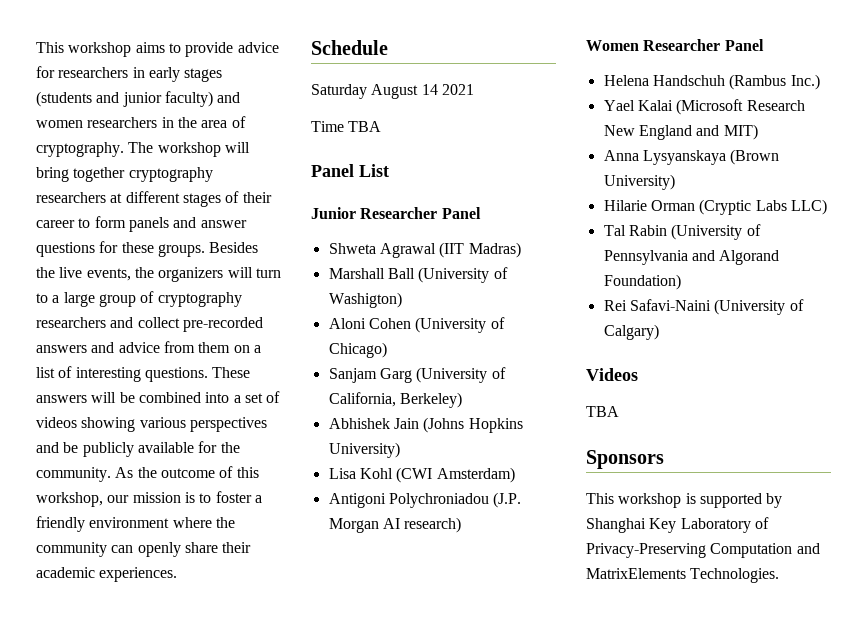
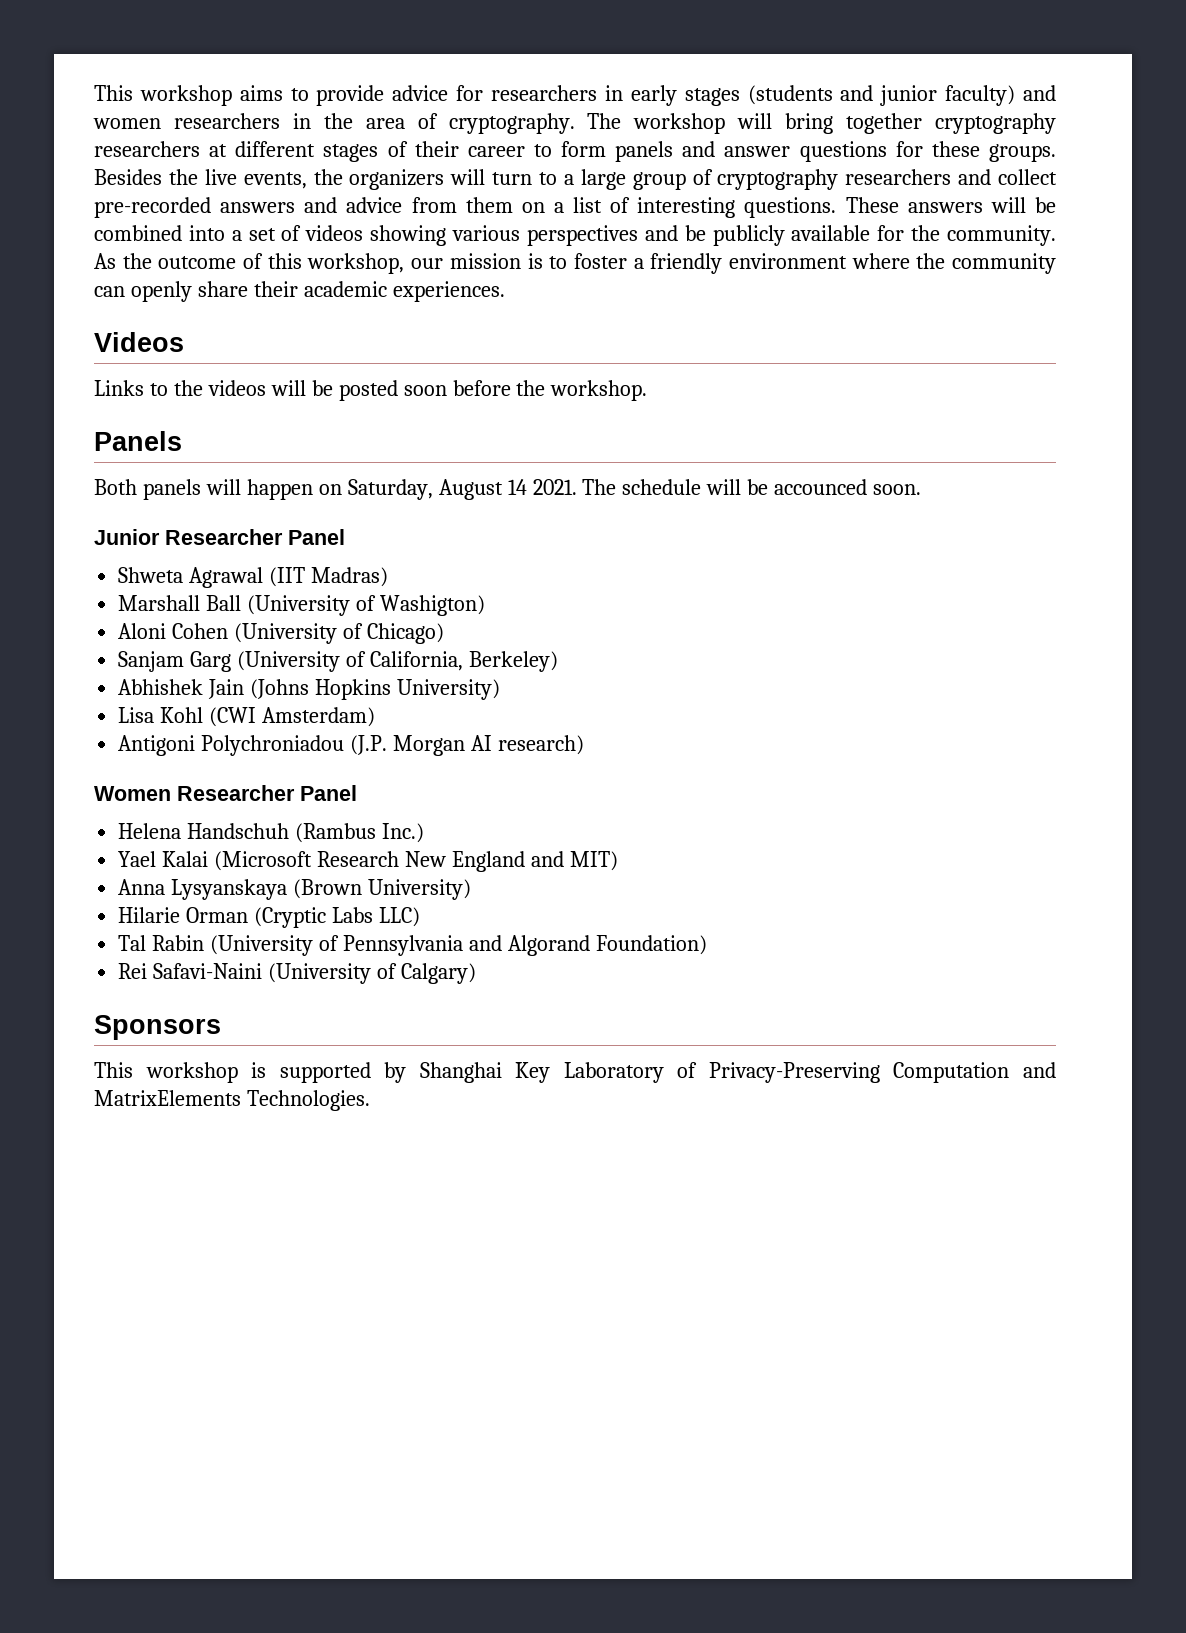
[311,40,388,55] [311,84,474,99] [311,121,382,132] [311,164,389,177] Schedule // Saturday August 14 2021 // Time TBA // Panel List -> [94,332,184,352] [94,380,648,401] [94,431,182,451] [94,479,922,500] Videos // Links to the videos will be posted soon before the workshop. // Panels // Both panels will happen on Saturday, August 14 2021. The schedule will be accounced soon.
[586,368,638,381] [586,406,619,417] // Videos // TBA -> (476, 973) none

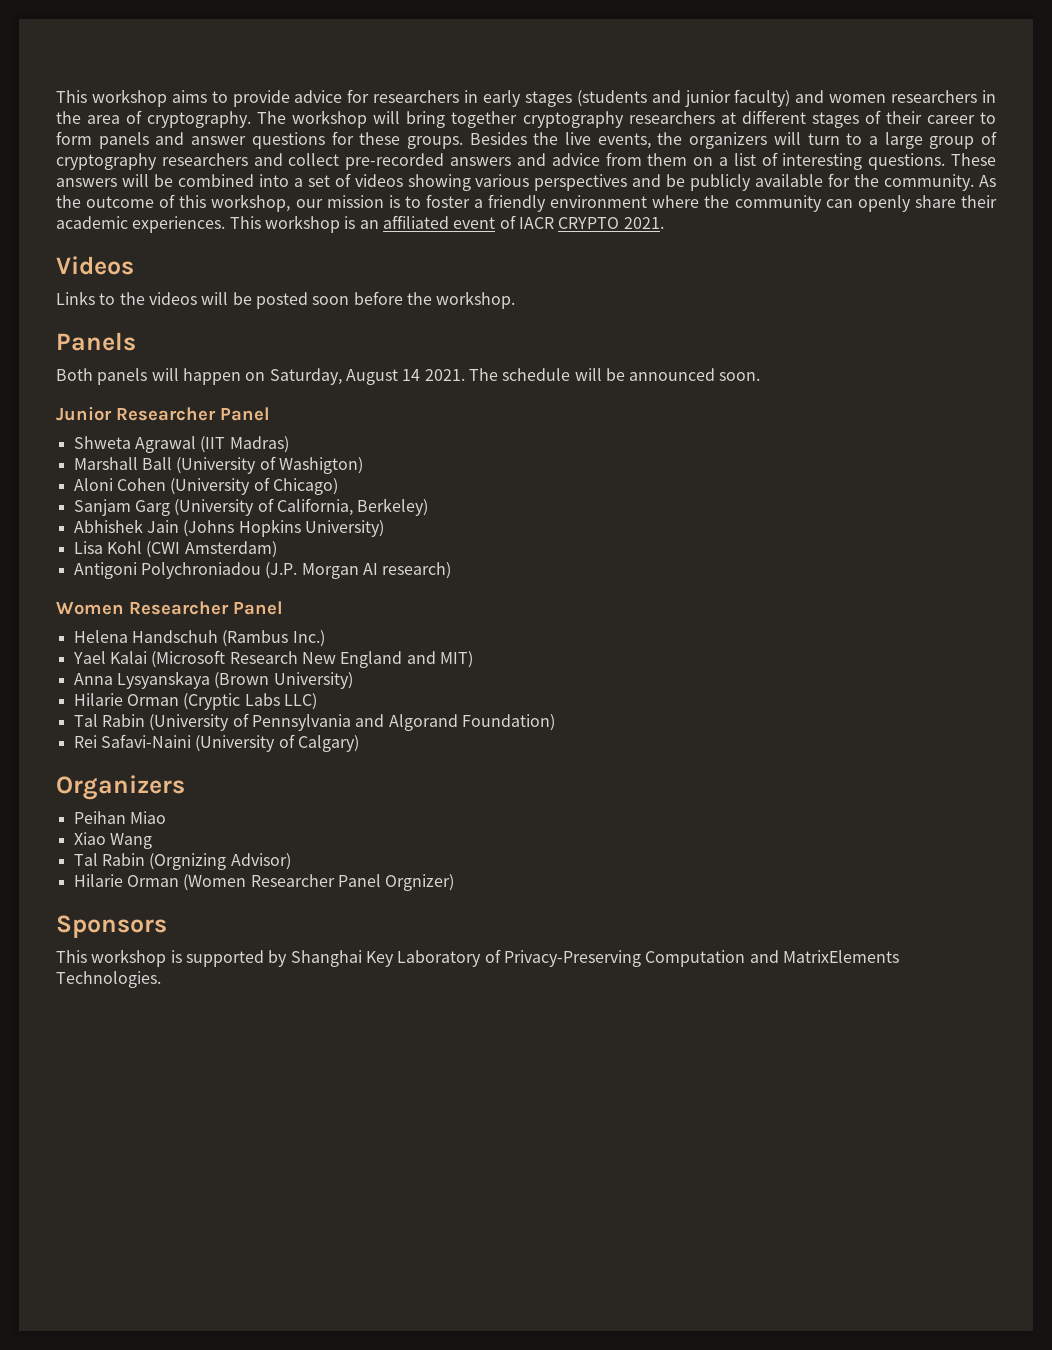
(505, 291) none -> [229,215,664,233] This workshop is an affiliated event of IACR CRYPTO 2021.
[774,479,868,495] accounced -> [629,368,716,381] announced
(476, 973) none -> [56,775,185,800] [73,811,166,824] [73,832,152,849] [73,853,291,870] [73,874,455,891] // Organizers // Peihan Miao // Xiao Wang // Tal Rabin (Orgnizing Advisor) // Hilarie Orman (Women Researcher Panel Orgnizer)

